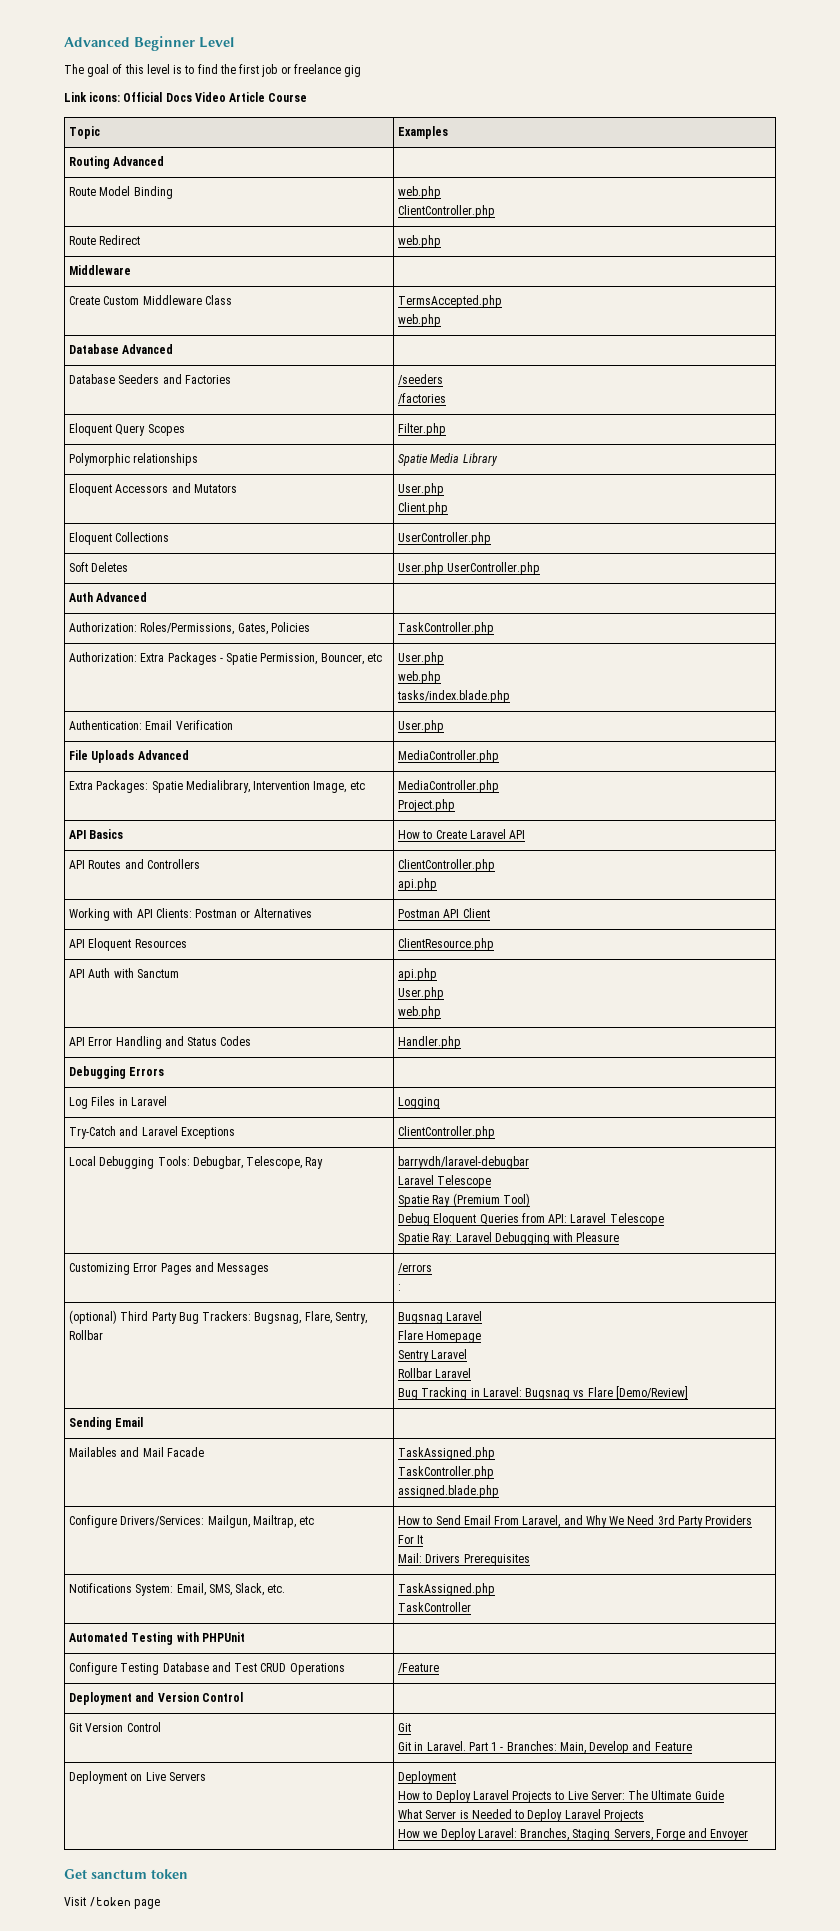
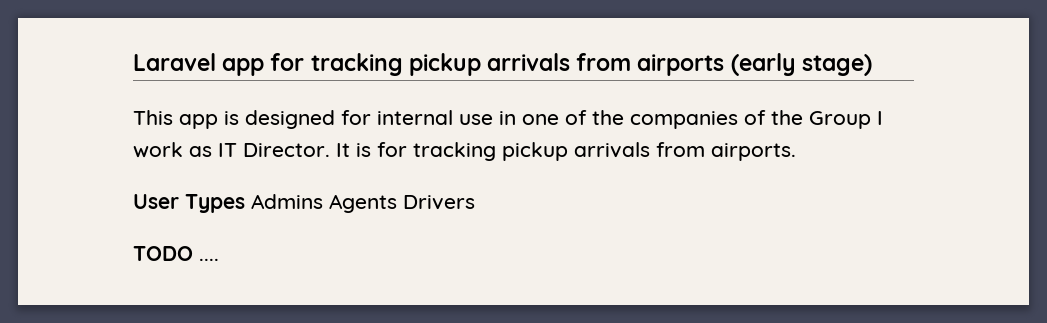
[64,36,234,51] [64,64,362,77] [64,92,308,102] [69,126,101,139] [398,126,449,139] [69,156,165,169] [69,186,173,199] [398,186,442,199] [398,205,496,218] [69,235,141,245] [398,235,442,248] [69,265,132,275] [69,295,232,305] [398,295,503,308] [398,314,442,327] [69,344,174,354] [69,374,231,384] [398,374,444,385] [398,393,447,404] [69,423,185,436] [398,423,447,436] [69,453,199,466] [398,453,498,466] [69,483,237,496] [398,483,445,496] [398,502,449,515] [69,532,170,545] [398,532,492,545] [69,562,129,572] [398,562,541,575] [69,592,148,602] [69,622,310,635] [398,622,495,635] [69,652,382,665] [398,652,445,665] [398,671,442,684] [397,690,511,703] [69,720,233,730] [398,720,445,733] [69,750,189,763] [398,750,500,763] [69,780,365,793] [398,780,500,793] [398,799,456,812] [69,829,124,839] [398,829,526,839] [69,859,200,869] [398,859,496,872] [398,878,438,891] [69,908,312,921] [398,908,490,918] [69,938,187,951] [398,938,495,951] [69,968,179,978] [398,968,438,981] [398,987,445,1000] [398,1006,442,1019] [69,1036,252,1049] [398,1036,462,1049] [69,1066,165,1079] [69,1096,167,1109] [398,1097,441,1109] [69,1126,235,1139] [398,1126,496,1139] [69,1156,324,1169] [398,1156,530,1169] [398,1175,492,1188] [398,1193,530,1207] [398,1213,664,1226] [398,1232,620,1245] [69,1262,270,1275] [398,1263,433,1273] [398,1284,402,1291] [69,1310,367,1324] [69,1330,104,1340] [398,1311,483,1324] [398,1330,482,1343] [398,1349,468,1362] [398,1368,472,1378] [398,1386,688,1400] [69,1417,144,1430] [69,1447,204,1457] [398,1447,496,1460] [398,1466,495,1479] [398,1485,500,1498] [69,1515,315,1528] [398,1515,753,1528] [398,1535,424,1544] [398,1553,530,1566] [69,1583,286,1596] [398,1583,496,1596] [398,1602,472,1612] [69,1632,245,1645] [69,1662,345,1675] [398,1663,440,1673] [69,1692,243,1705] [69,1722,161,1732] [398,1723,412,1732] [398,1741,692,1754] [69,1771,206,1784] [398,1771,457,1784] [398,1790,724,1803] [398,1809,644,1822] [398,1828,749,1841] [64,1869,188,1879] [64,1897,161,1909] Advanced Beginner Level // The goal of this level is to find the first job or freelance gig // Link icons: Official Docs Video Article Course // Topic | Examples // Routing Advanced | // Route Model Binding | web.php // ClientController.php // Route Redirect | web.php // Middleware | // Create Custom Middleware Class | TermsAccepted.php // web.php // Database Advanced | // Database Seeders and Factories | /seeders // /factories // Eloquent Query Scopes | Filter.php // Polymorphic relationships | Spatie Media Library // Eloquent Accessors and Mutators | User.php // Client.php // Eloquent Collections | UserController.php // Soft Deletes | User.php UserController.php // Auth Advanced | // Authorization: Roles/Permissions, Gates, Policies | TaskController.php // Authorization: Extra Packages - Spatie Permission, Bouncer, etc | User.php // web.php // tasks/index.blade.php // Authentication: Email Verification | User.php // File Uploads Advanced | MediaController.php // Extra Packages: Spatie Medialibrary, Intervention Image, etc | MediaController.php // Project.php // API Basics | How to Create Laravel API // API Routes and Controllers | ClientController.php // api.php // Working with API Clients: Postman or Alternatives | Postman API Client // API Eloquent Resources | ClientResource.php // API Auth with Sanctum | api.php // User.php // web.php // API Error Handling and Status Codes | Handler.php // Debugging Errors | // Log Files in Laravel | Logging // Try-Catch and Laravel Exceptions | ClientController.php // Local Debugging Tools: Debugbar, Telescope, Ray | barryvdh/laravel-debugbar // Laravel Telescope // Spatie Ray (Premium Tool) // Debug Eloquent Queries from API: Laravel Telescope // Spatie Ray: Laravel Debugging with Pleasure // Customizing Error Pages and Messages | /errors // : // (optional) Third Party Bug Trackers: Bugsnag, Flare, Sentry, Rollbar | Bugsnag Laravel // Flare Homepage // Sentry Laravel // Rollbar Laravel // Bug Tracking in Laravel: Bugsnag vs Flare [Demo/Review] // Sending Email | // Mailables and Mail Facade | TaskAssigned.php // TaskController.php // assigned.blade.php // Configure Drivers/Services: Mailgun, Mailtrap, etc | How to Send Email From Laravel, and Why We Need 3rd Party Providers For It // Mail: Drivers Prerequisites // Notifications System: Email, SMS, Slack, etc. | TaskAssigned.php // TaskController // Automated Testing with PHPUnit | // Configure Testing Database and Test CRUD Operations | /Feature // Deployment and Version Control | // Git Version Control | Git // Git in Laravel. Part 1 - Branches: Main, Develop and Feature // Deployment on Live Servers | Deployment // How to Deploy Laravel Projects to Live Server: The Ultimate Guide // What Server is Needed to Deploy Laravel Projects // How we Deploy Laravel: Branches, Staging Servers, Forge and Envoyer // Get sanctum token // Visit /token page -> [133,53,872,76] [133,110,883,129] [133,142,796,161] [133,194,475,213] [133,246,219,261] Laravel app for tracking pickup arrivals from airports (early stage) // This app is designed for internal use in one of the companies of the Group I work as IT Director. It is for tracking pickup arrivals from airports. // User Types Admins Agents Drivers // TODO ....

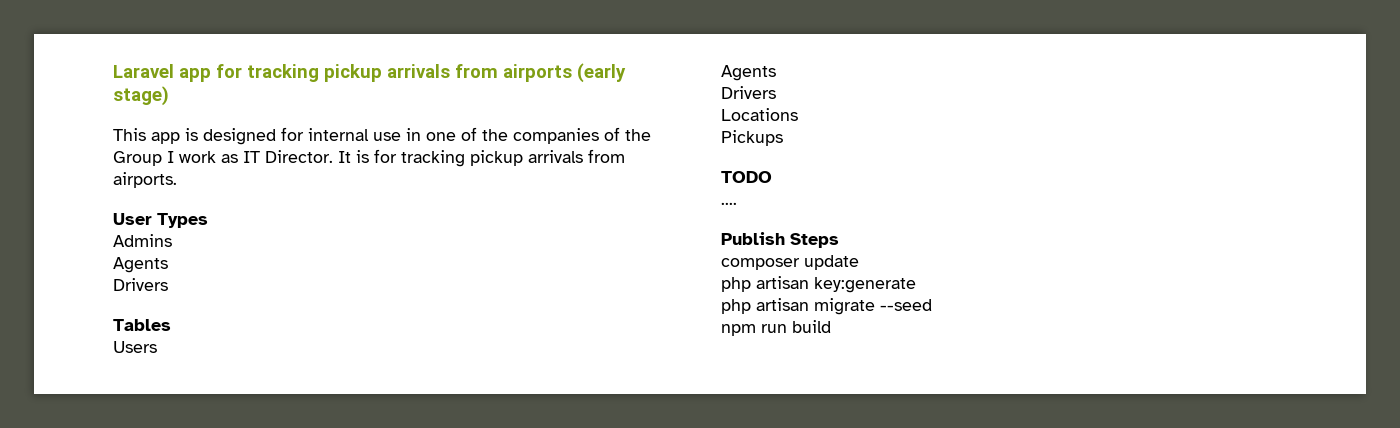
(245, 203) none -> (208, 220) //
[329,194,475,213] Agents Drivers -> [113,257,168,273] [113,278,168,291] [113,319,171,331] [113,341,157,353] [721,65,776,81] [721,86,776,99] [721,108,798,121] [721,130,783,146] // Agents // Drivers // Tables // Users // Agents // Drivers // Locations // Pickups
(193, 253) none -> (772, 177) //
(219, 259) none -> [721,232,839,248] [721,255,859,270] [721,276,916,293] [721,298,932,315] [721,320,831,336] // Publish Steps // composer update // php artisan key:generate // php artisan migrate --seed // npm run build

